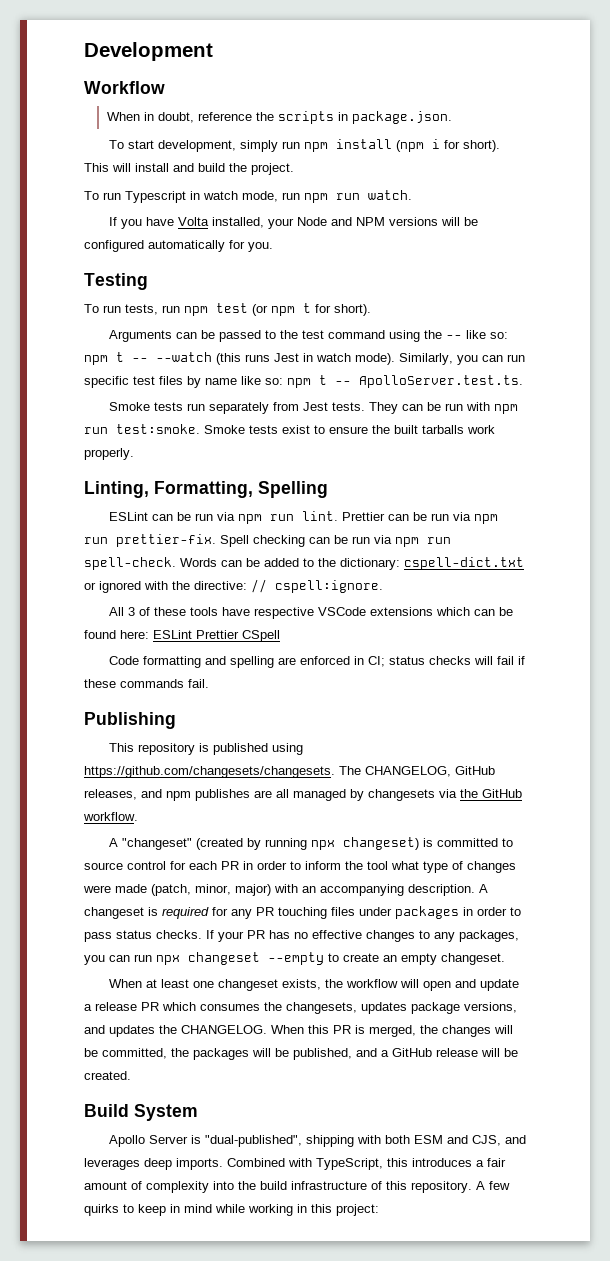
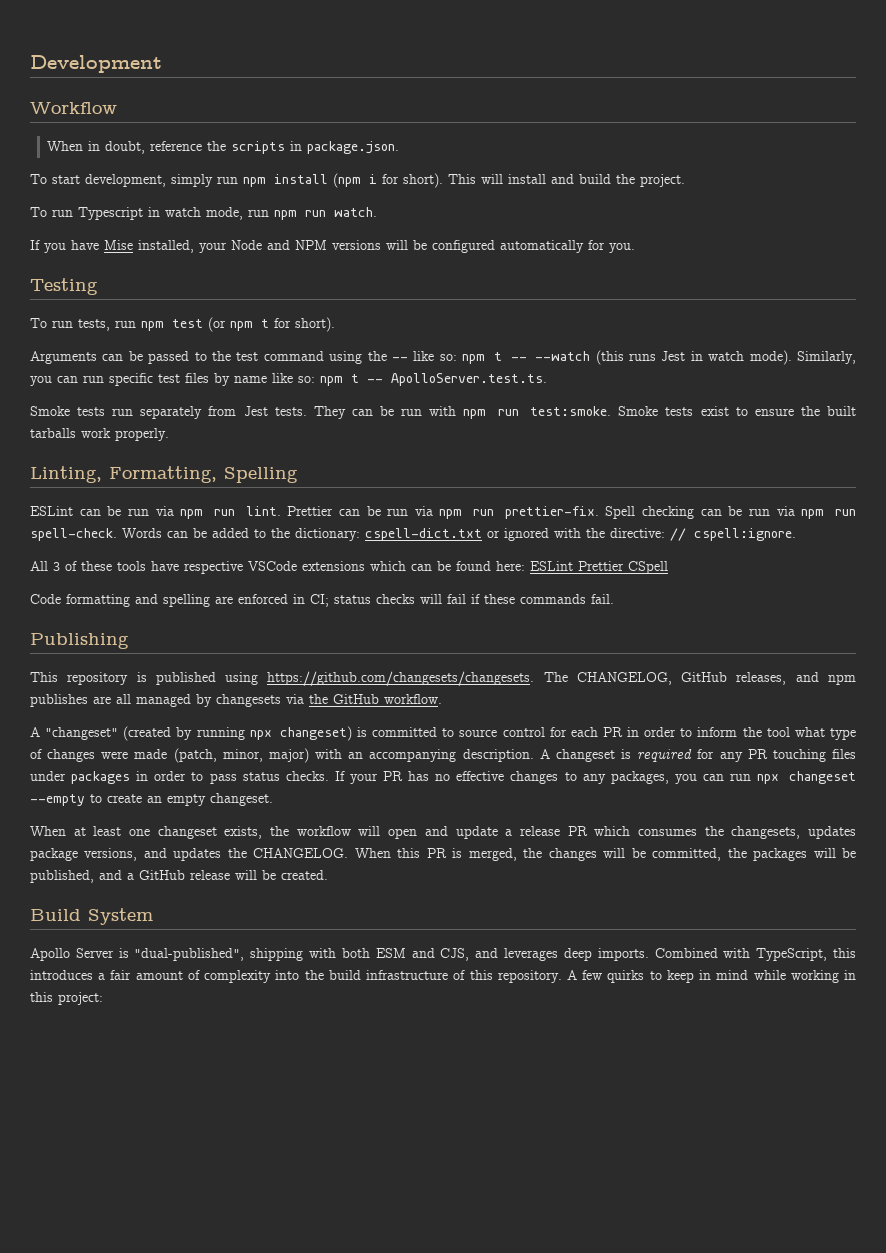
[177,217,209,226] Volta -> [104,240,133,250] Mise

